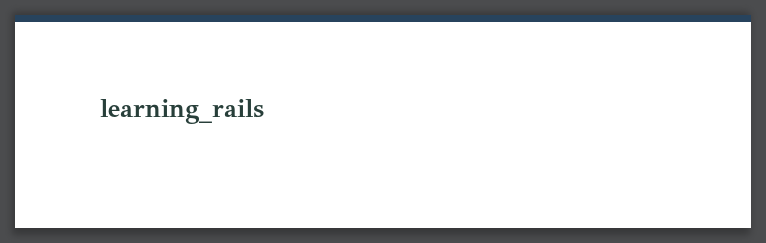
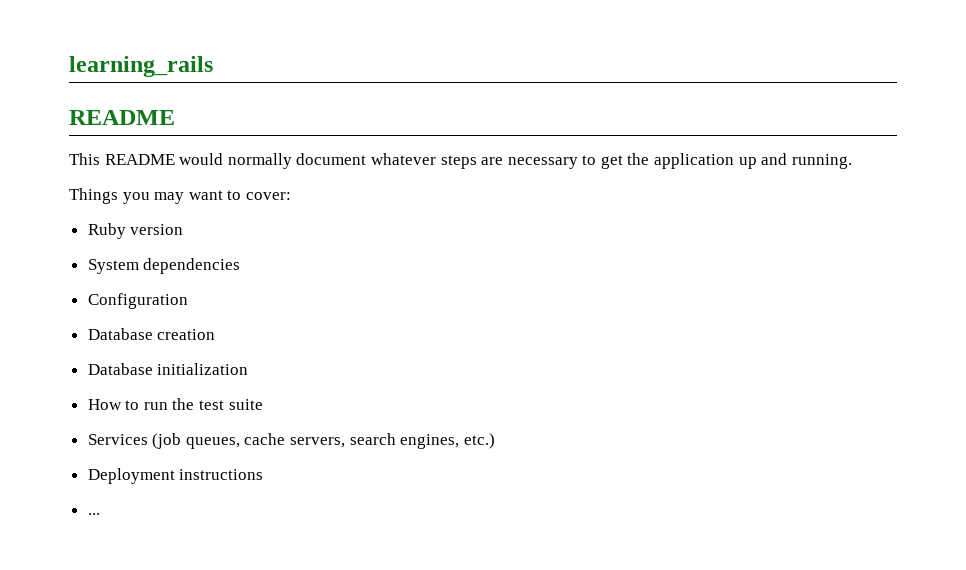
(264, 111) none -> [69,110,175,125] [69,153,852,169] [69,188,291,204] [87,223,184,239] [87,258,241,274] [87,293,188,309] [87,328,216,340] [87,363,249,375] [87,398,263,410] [87,433,495,449] [87,468,264,484] [87,513,100,515] // README // This README would normally document whatever steps are necessary to get the application up and running. // Things you may want to cover: // Ruby version // System dependencies // Configuration // Database creation // Database initialization // How to run the test suite // Services (job queues, cache servers, search engines, etc.) // Deployment instructions // ...

